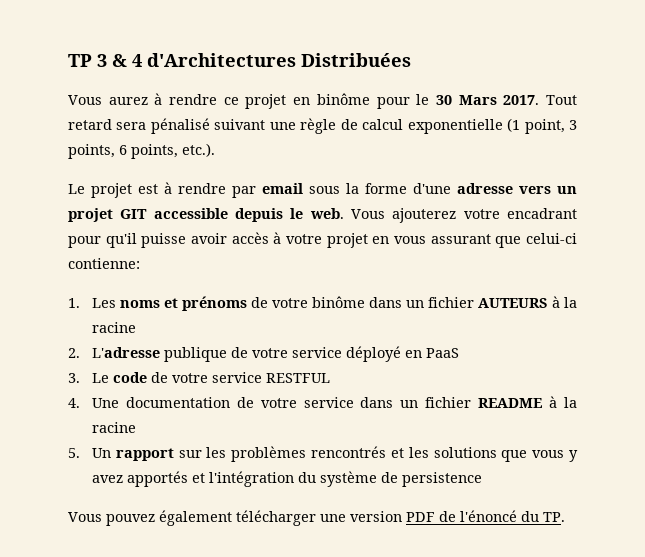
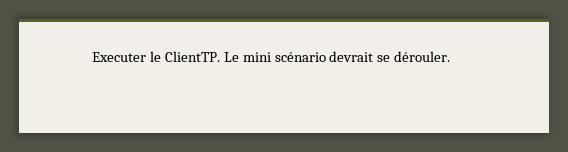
[68,53,411,67] [68,93,577,109] [68,118,577,134] [68,143,215,159] [68,182,577,198] [68,208,577,223] [68,232,577,248] [68,258,140,269] [68,296,578,311] [91,322,136,333] [68,346,459,362] [68,372,330,383] [68,396,578,408] [91,422,136,433] [68,446,579,462] [91,471,482,487] [68,510,565,526] TP 3 & 4 d'Architectures Distribuées // Vous aurez à rendre ce projet en binôme pour le 30 Mars 2017. Tout retard sera pénalisé suivant une règle de calcul exponentielle (1 point, 3 points, 6 points, etc.). // Le projet est à rendre par email sous la forme d'une adresse vers un projet GIT accessible depuis le web. Vous ajouterez votre encadrant pour qu'il puisse avoir accès à votre projet en vous assurant que celui-ci contienne: // 1. Les noms et prénoms de votre binôme dans un fichier AUTEURS à la racine // 2. L'adresse publique de votre service déployé en PaaS // 3. Le code de votre service RESTFUL // 4. Une documentation de votre service dans un fichier README à la racine // 5. Un rapport sur les problèmes rencontrés et les solutions que vous y avez apportés et l'intégration du système de persistence // Vous pouvez également télécharger une version PDF de l'énoncé du TP. -> [92,51,451,62] Executer le ClientTP. Le mini scénario devrait se dérouler.

